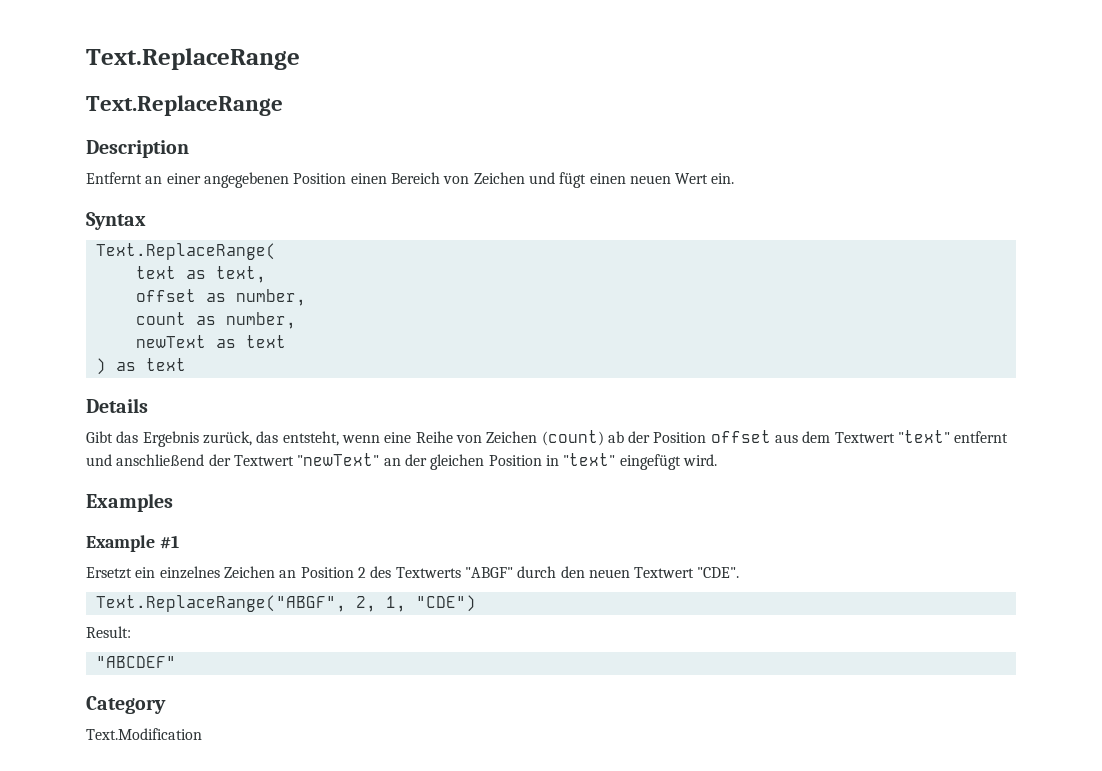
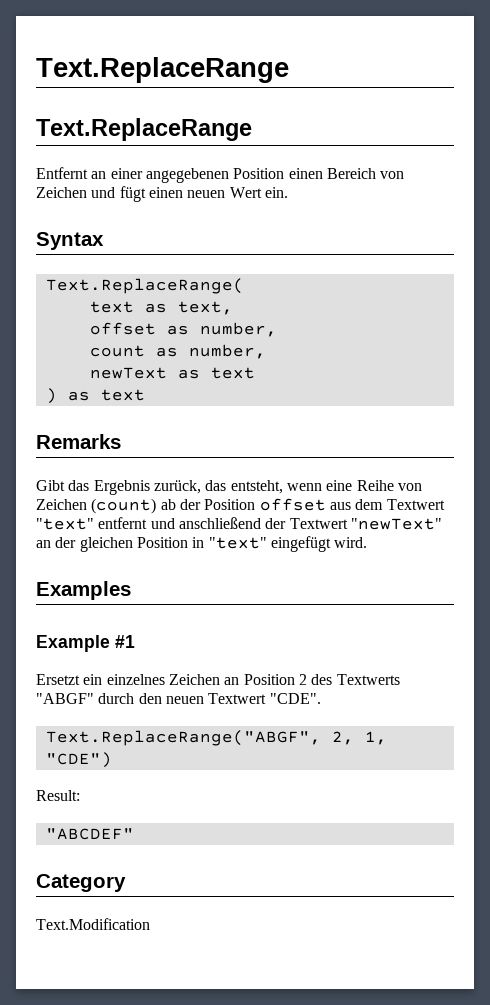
[86,140,189,158] // Description -> (252, 129) none
[86,398,148,413] Details -> [36,434,121,449] Remarks

